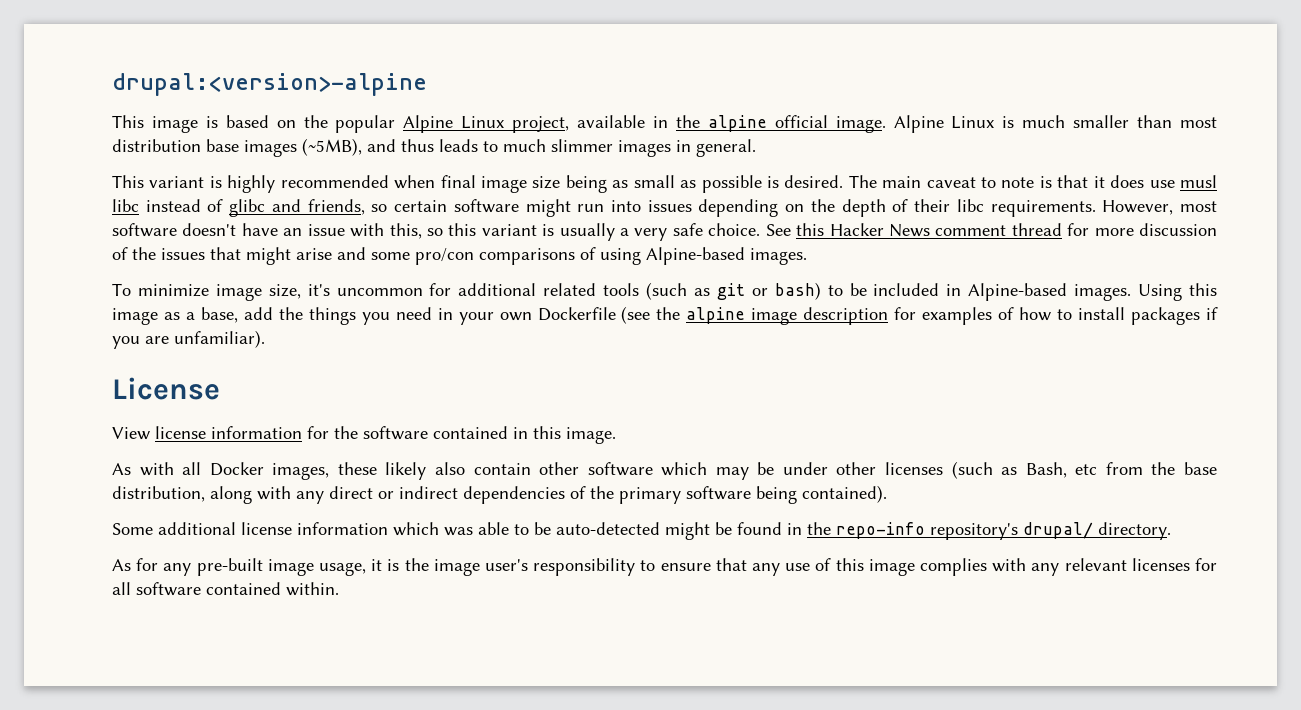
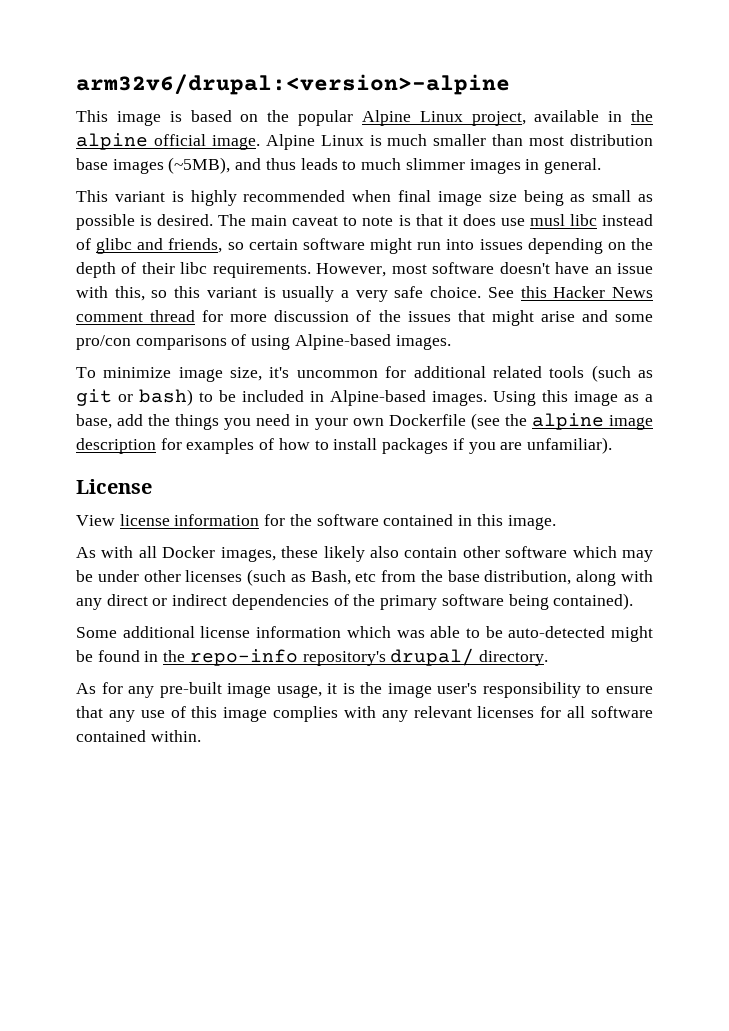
[112,73,427,96] drupal:<version>-alpine -> [76,74,510,95] arm32v6/drupal:<version>-alpine

